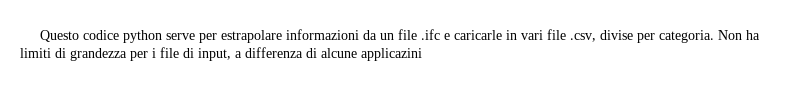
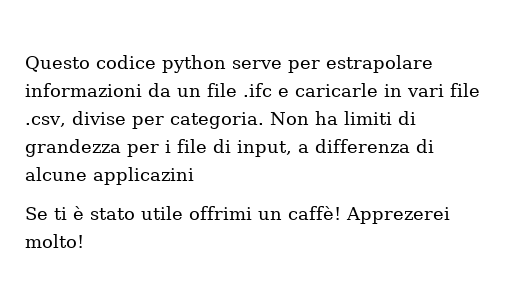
(422, 54) none -> [25,206,450,224] [25,234,84,248] // Se ti è stato utile offrimi un caffè! Apprezerei molto!

